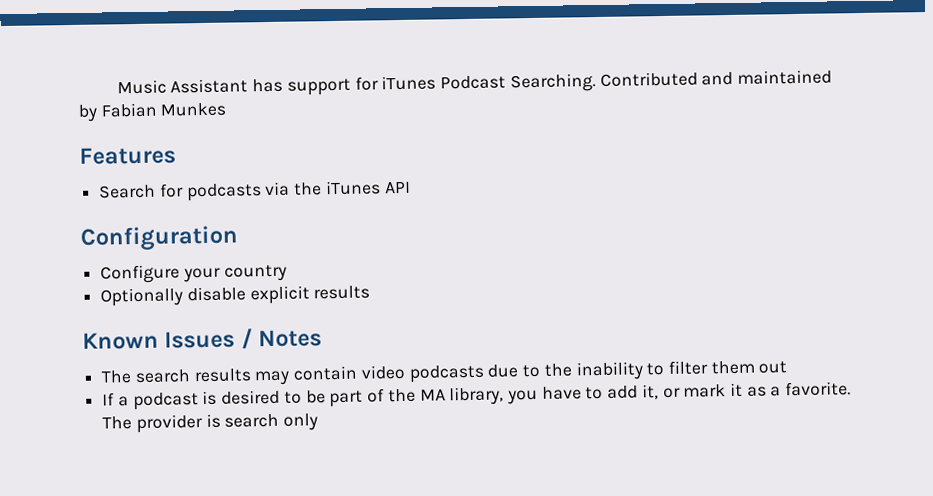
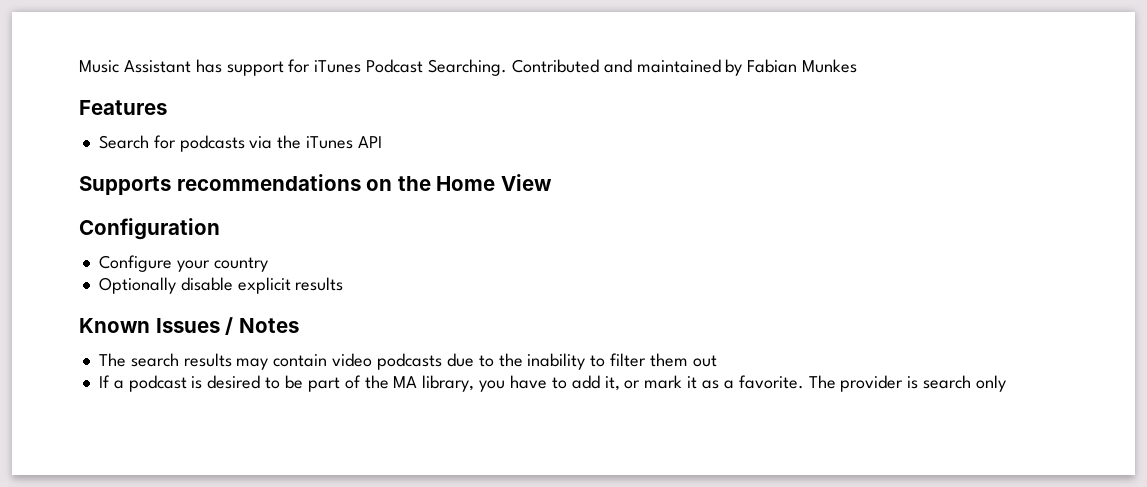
(411, 187) none -> [79,174,552,195] // Supports recommendations on the Home View

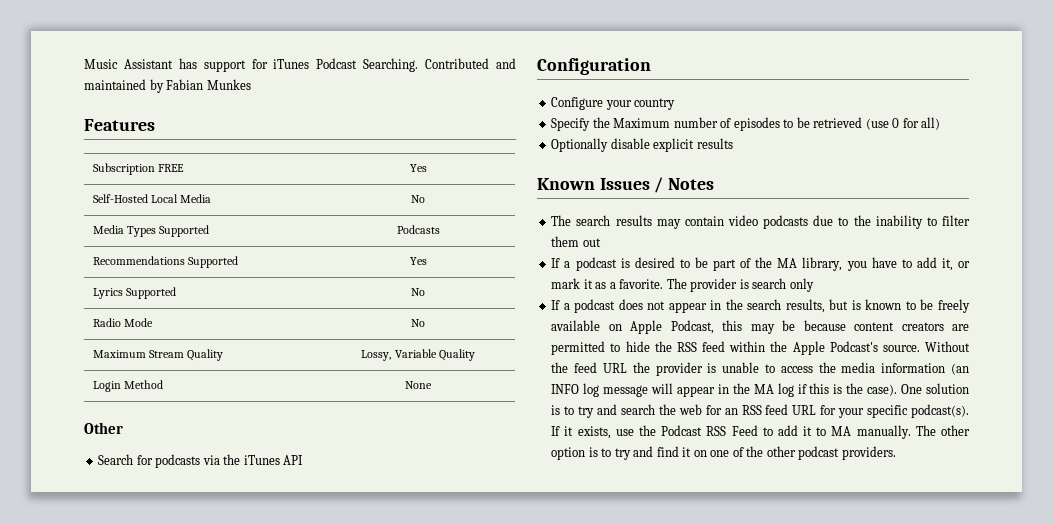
(167, 107) none -> [92,163,184,175] [409,164,427,172] [92,194,211,203] [411,195,425,203] [92,225,209,237] [396,225,440,234] [92,256,238,268] [409,257,427,265] [92,287,176,299] [411,288,425,296] [92,318,153,327] [411,319,425,327] [92,349,223,361] [361,349,475,361] [92,380,163,392] [405,381,432,389] [84,422,123,434] // Subscription FREE | Yes // Self-Hosted Local Media | No // Media Types Supported | Podcasts // Recommendations Supported | Yes // Lyrics Supported | No // Radio Mode | No // Maximum Stream Quality | Lossy, Variable Quality // Login Method | None // Other
[79,174,552,195] [79,218,220,240] [98,255,268,272] Supports recommendations on the Home View // Configuration // Configure your country -> [537,58,651,75] [551,97,676,110] [551,117,941,131] Configuration // Configure your country // Specify the Maximum number of episodes to be retrieved (use 0 for all)
(1007, 383) none -> [551,299,970,313] [551,320,969,334] [551,341,970,355] [551,362,969,376] [551,383,970,397] [551,404,969,418] [551,425,971,439] [551,446,896,460] // If a podcast does not appear in the search results, but is known to be freely available on Apple Podcast, this may be because content creators are permitted to hide the RSS feed within the Apple Podcast's source. Without the feed URL the provider is unable to access the media information (an INFO log message will appear in the MA log if this is the case). One solution is to try and search the web for an RSS feed URL for your specific podcast(s). If it exists, use the Podcast RSS Feed to add it to MA manually. The other option is to try and find it on one of the other podcast providers.

